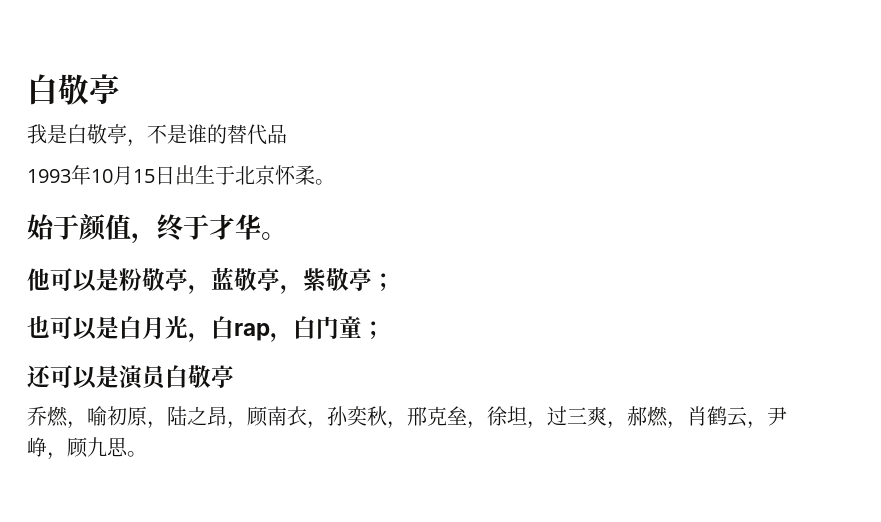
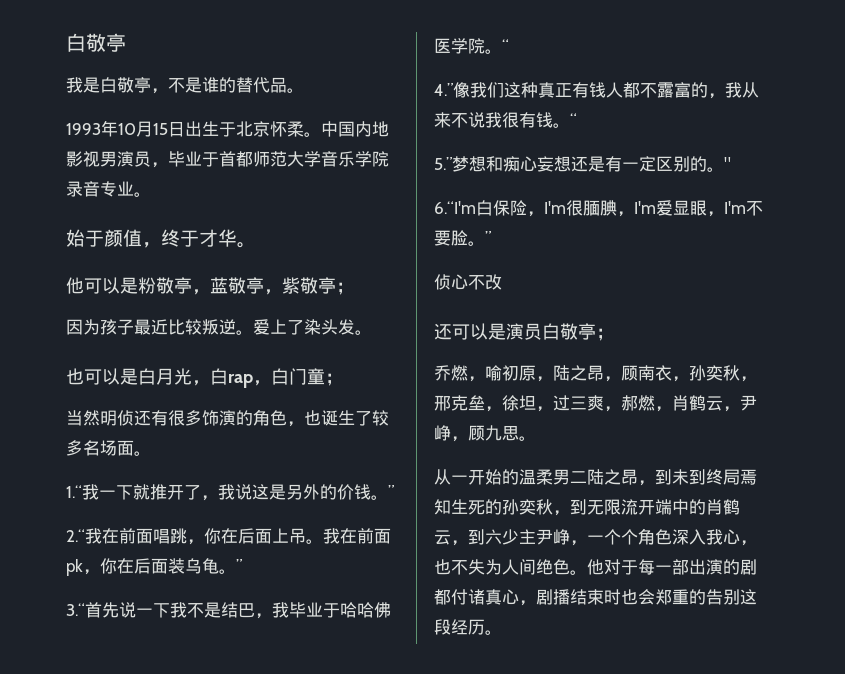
(287, 134) none -> [287,88,304,93] 。
(335, 182) none -> [321,121,389,137] [66,151,389,168] [66,181,151,197] 中国内地影视男演员，毕业于首都师范大学音乐学院录音专业。
(395, 282) none -> [66,319,372,335] // 因为孩子最近比较叛逆。爱上了染头发。
(385, 330) none -> [66,409,389,427] [66,440,151,456] [66,484,394,501] [66,528,391,545] [66,558,242,576] [66,602,391,619] [434,38,509,54] [434,82,759,99] [434,112,577,128] [434,156,731,172] [434,200,763,217] [434,230,491,246] [434,274,502,290] // 当然明侦还有很多饰演的角色，也诞生了较多名场面。 // 1.“我一下就推开了，我说这是另外的价钱。” // 2.“我在前面唱跳，你在后面上吊。我在前面pk，你在后面装乌龟。” // 3.“首先说一下我不是结巴，我毕业于哈哈佛医学院。“ // 4.”像我们这种真正有钱人都不露富的，我从来不说我很有钱。“ // 5.”梦想和痴心妄想还是有一定区别的。" // 6.“I'm白保险，I'm很腼腆，I'm爱显眼，I'm不要脸。” // 侦心不改
(234, 376) none -> [596,328,614,341] ；
(147, 454) none -> [434,469,757,486] [434,499,740,516] [434,528,757,546] [434,559,757,575] [434,589,757,606] [434,619,502,635] // 从一开始的温柔男二陆之昂，到未到终局焉知生死的孙奕秋，到无限流开端中的肖鹤云，到六少主尹峥，一个个角色深入我心，也不失为人间绝色。他对于每一部出演的剧都付诸真心，剧播结束时也会郑重的告别这段经历。

